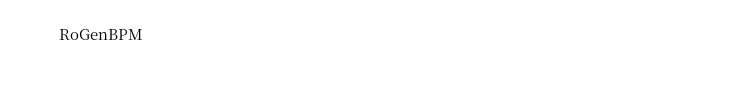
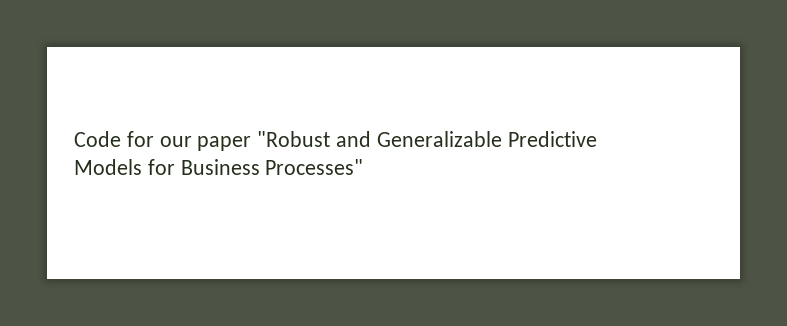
[59,29,143,40] RoGenBPM -> [74,131,597,151] [74,159,364,175] Code for our paper "Robust and Generalizable Predictive Models for Business Processes"

